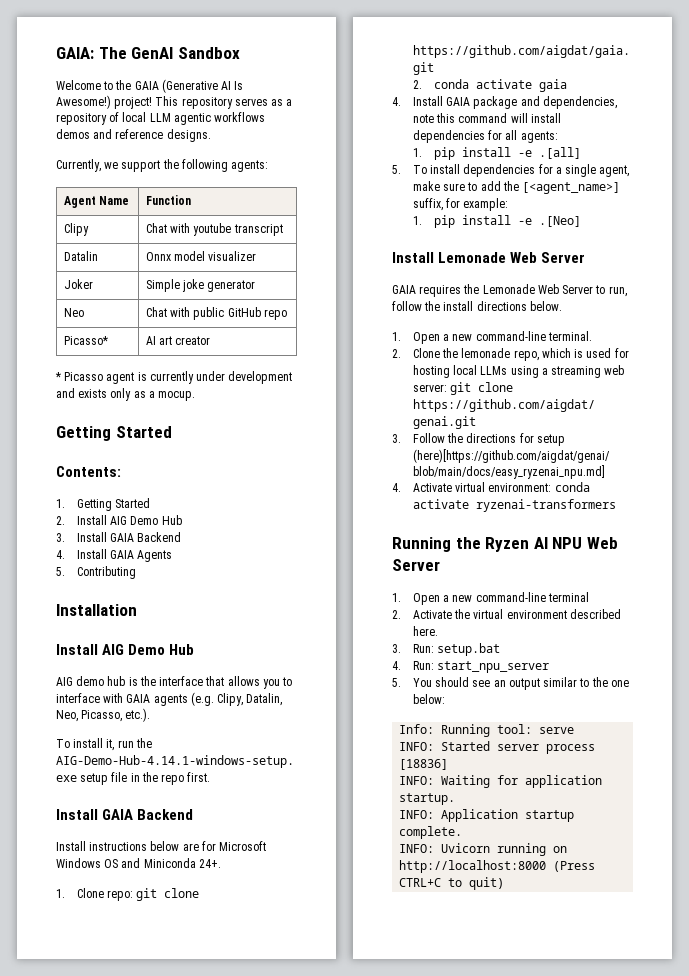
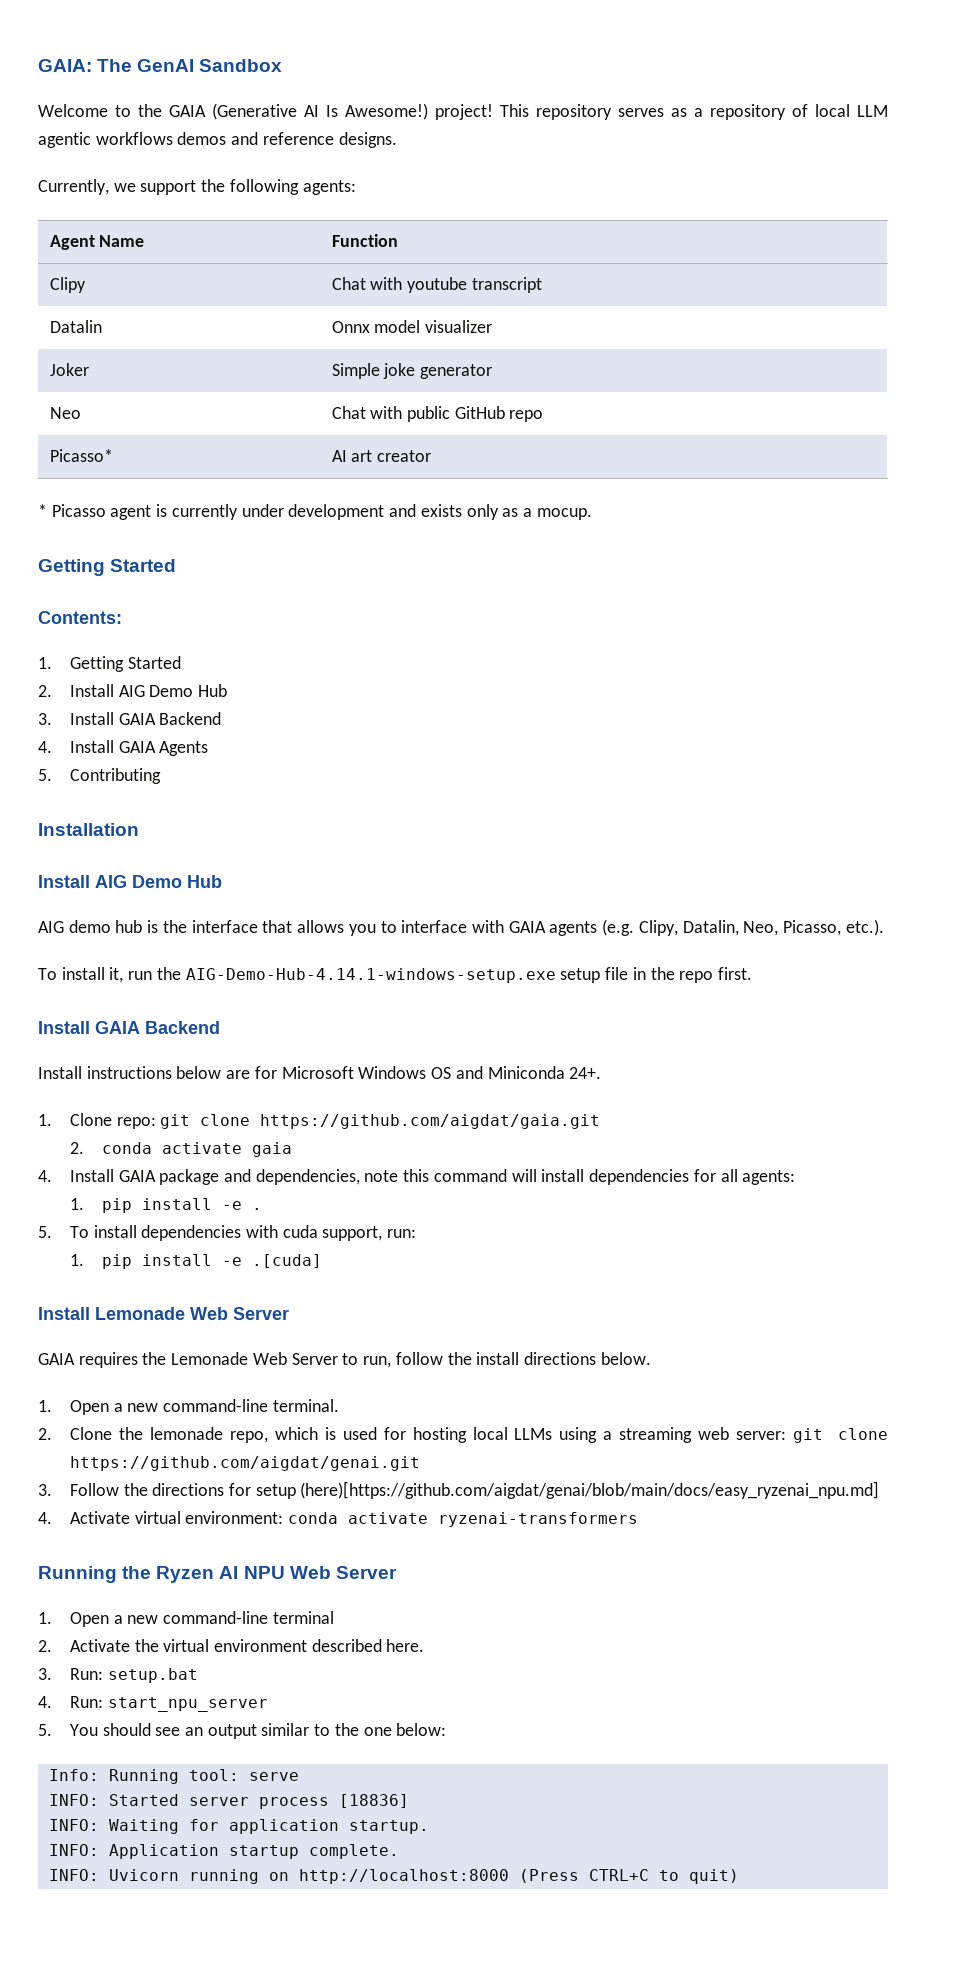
[538,147,581,159] .[all] -> [251,1208,262,1210] .
[538,164,630,177] [412,181,621,194] [412,198,509,211] [412,215,581,228] for a single agent, make sure to add the [<agent_name>] suffix, for example: // 1. pip install -e .[Neo] -> [245,1225,417,1241] [69,1254,322,1269] with cuda support, run: // 1. pip install -e .[cuda]

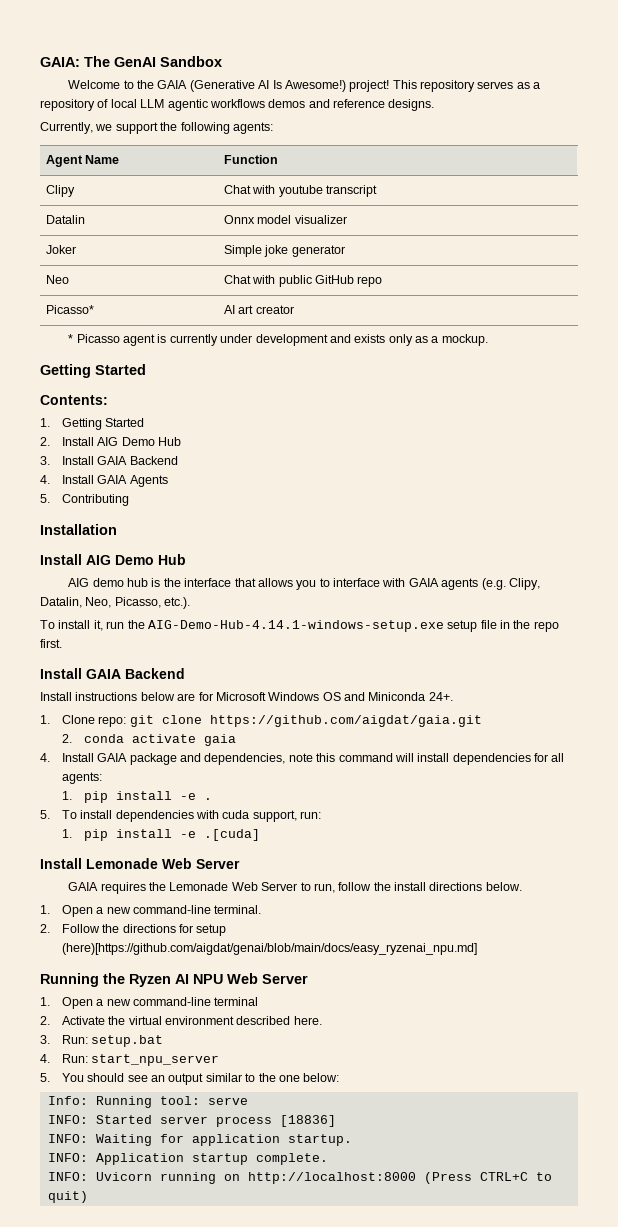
[536,508,592,520] mocup. -> [441,334,488,346] mockup.
[69,1427,889,1443] [69,1456,420,1471] [38,1484,52,1496] Clone the lemonade repo, which is used for hosting local LLMs using a streaming web server: git clone https://github.com/aigdat/genai.git // 3. -> (50, 928) none
[38,1511,638,1527] // 4. Activate virtual environment: conda activate ryzenai-transformers -> (477, 949) none

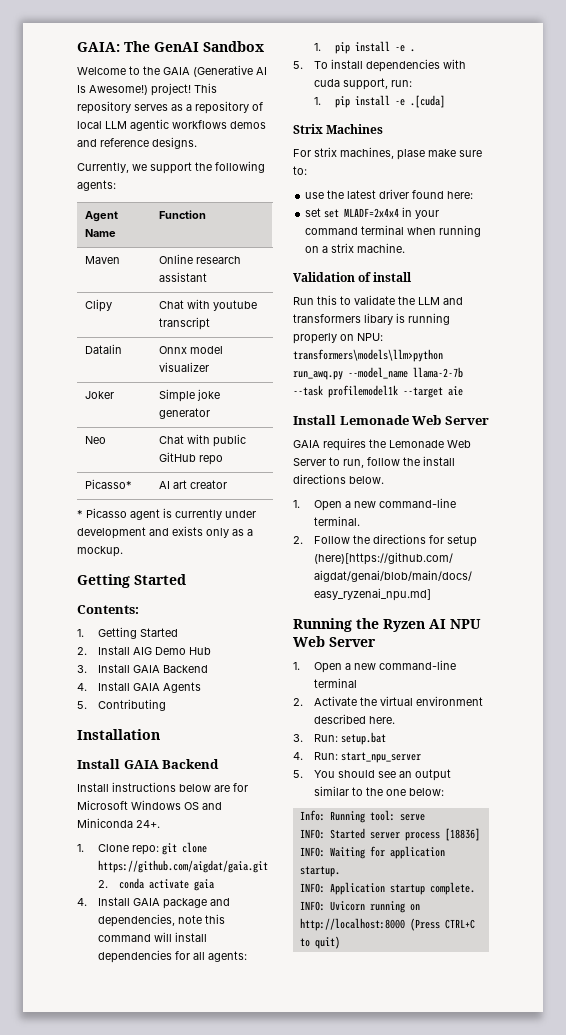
(278, 159) none -> [84,256,120,264] [158,254,241,264] [158,272,207,282] // Maven | Online research assistant
[40,554,186,565] [68,578,540,590] [40,597,191,609] [40,620,559,632] [40,639,62,648] // Install AIG Demo Hub // AIG demo hub is the interface that allows you to interface with GAIA agents (e.g. Clipy, Datalin, Neo, Picasso, etc.). // To install it, run the AIG-Demo-Hub-4.14.1-windows-setup.exe setup file in the repo first. -> (160, 734) none
(260, 835) none -> [293,124,384,134] [293,147,482,160] [293,166,307,175] [305,189,474,199] [305,207,440,219] [305,225,482,237] [305,243,406,253] [293,272,413,282] [293,295,463,305] [293,313,450,325] [293,333,383,344] [293,349,443,362] [293,367,463,380] [293,385,463,398] // Strix Machines // For strix machines, plase make sure to: // use the latest driver found here: // set set MLADF=2x4x4 in your command terminal when running on a strix machine. // Validation of install // Run this to validate the LLM and transformers libary is running properly on NPU: transformers\models\llm>python run_awq.py --model_name llama-2-7b --task profilemodel1k --target aie

